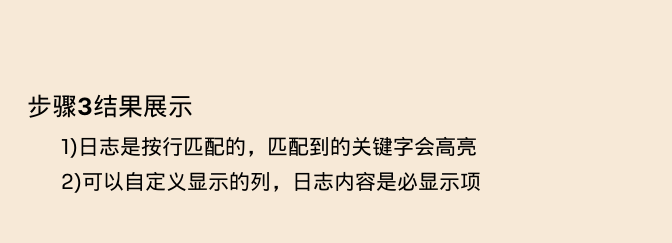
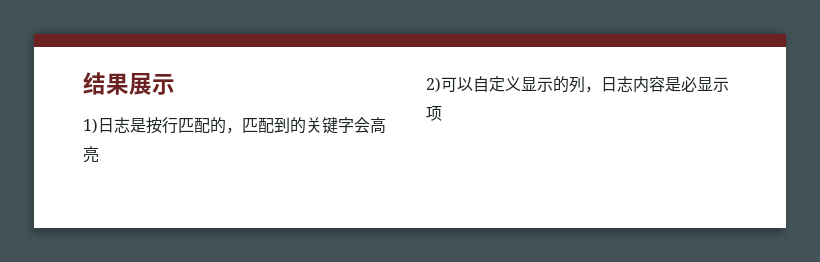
[27,94,93,118] 步骤3 -> (83, 83) none

